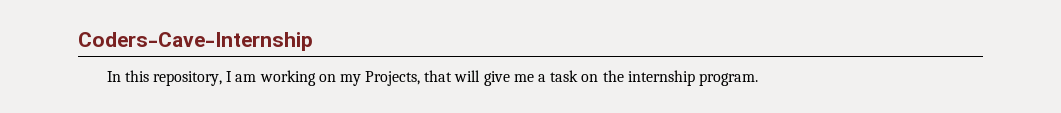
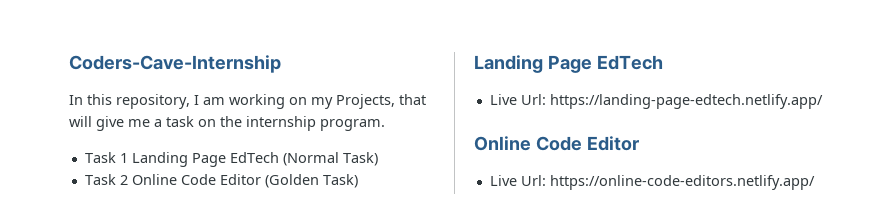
(758, 79) none -> [84,152,378,167] [84,174,358,188] [474,55,663,73] [489,94,823,109] [474,136,639,151] [489,175,815,190] // Task 1 Landing Page EdTech (Normal Task) // Task 2 Online Code Editor (Golden Task) // Landing Page EdTech // Live Url: https://landing-page-edtech.netlify.app/ // Online Code Editor // Live Url: https://online-code-editors.netlify.app/

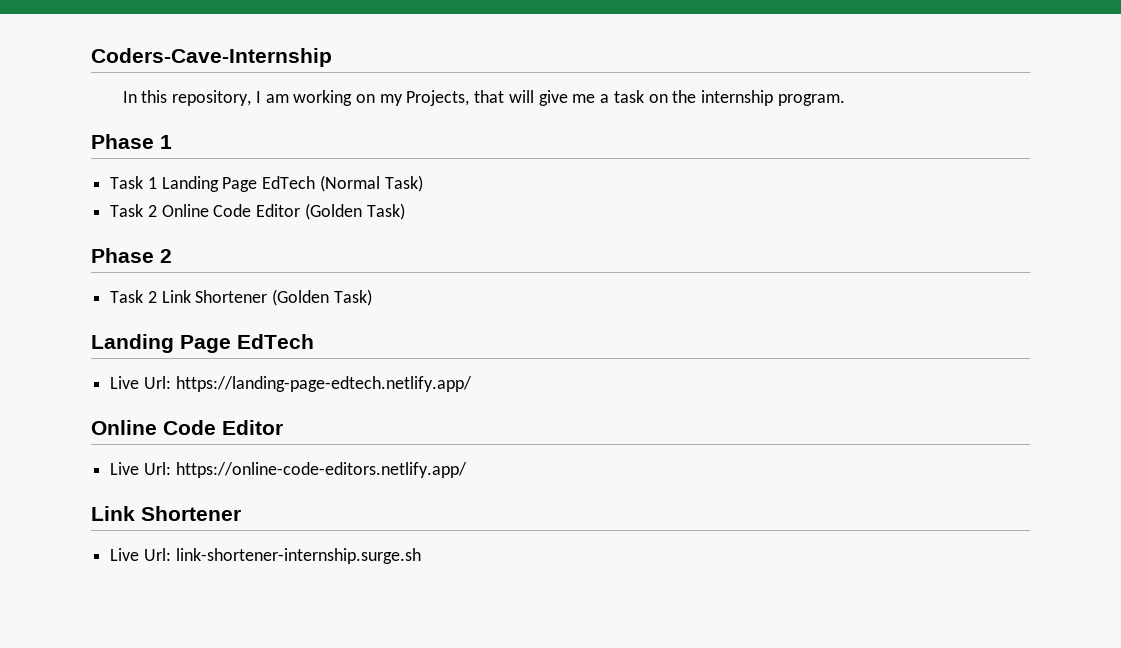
(385, 125) none -> [91,134,172,149] // Phase 1
(358, 181) none -> [91,248,172,263] [110,289,372,306] // Phase 2 // Task 2 Link Shortener (Golden Task)
(815, 182) none -> [91,506,241,521] [110,548,421,564] // Link Shortener // Live Url: link-shortener-internship.surge.sh

